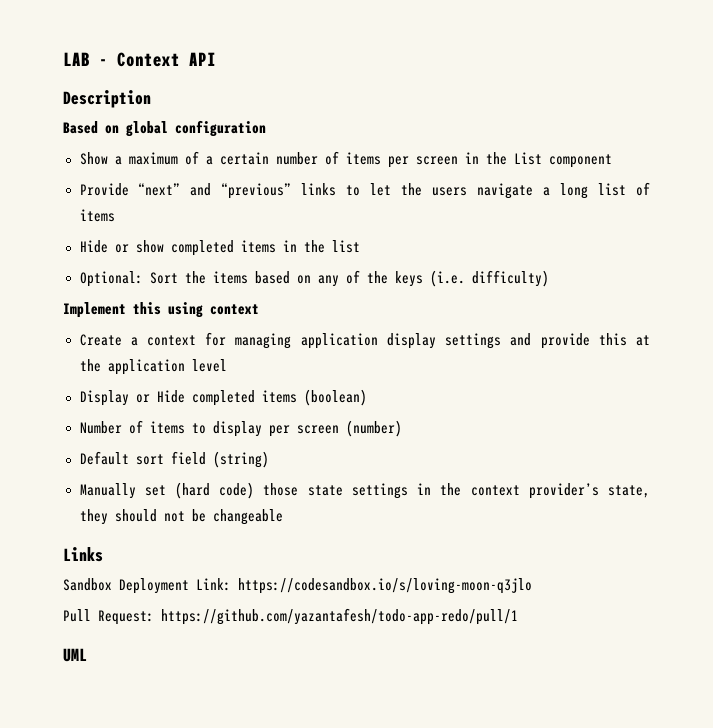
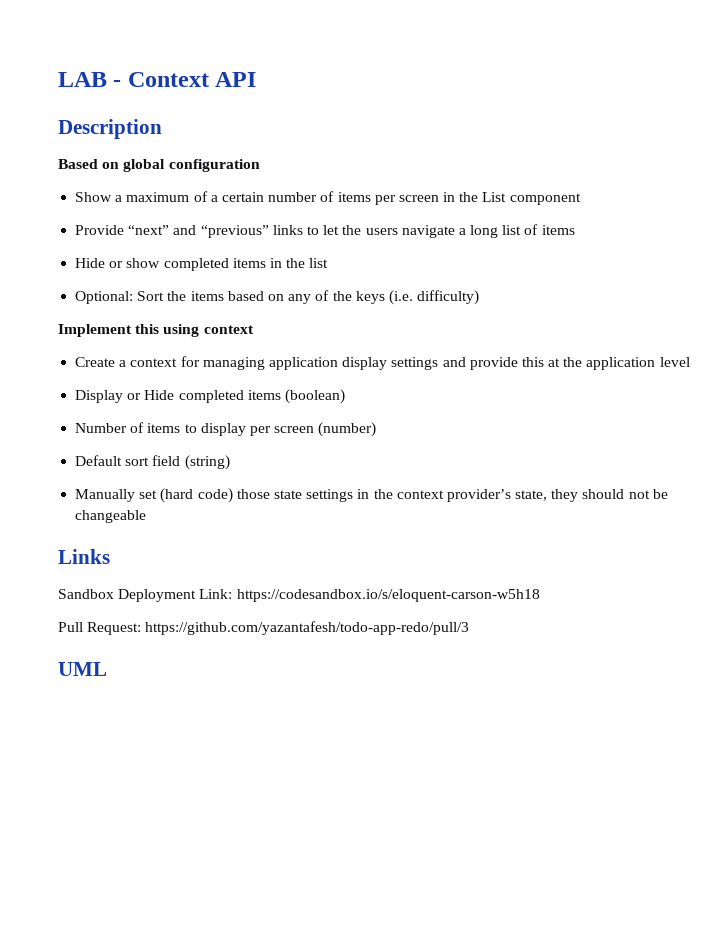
[238,578,532,594] https://codesandbox.io/s/loving-moon-q3jlo -> [236,589,540,602] https://codesandbox.io/s/eloquent-carson-w5h18
[161,608,518,625] https://github.com/yazantafesh/todo-app-redo/pull/1 -> [145,621,470,635] https://github.com/yazantafesh/todo-app-redo/pull/3

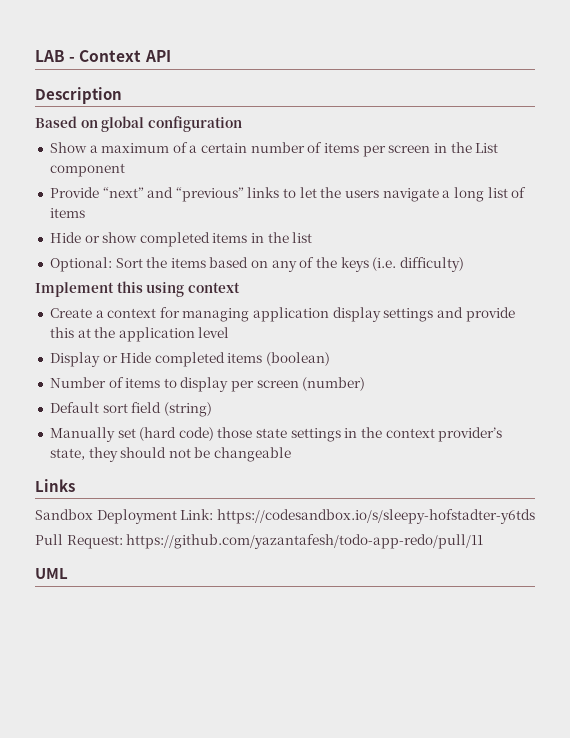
[236,589,540,602] https://codesandbox.io/s/eloquent-carson-w5h18 -> [216,509,535,524] https://codesandbox.io/s/sleepy-hofstadter-y6tds
[145,621,470,635] https://github.com/yazantafesh/todo-app-redo/pull/3 -> [126,534,484,549] https://github.com/yazantafesh/todo-app-redo/pull/11

